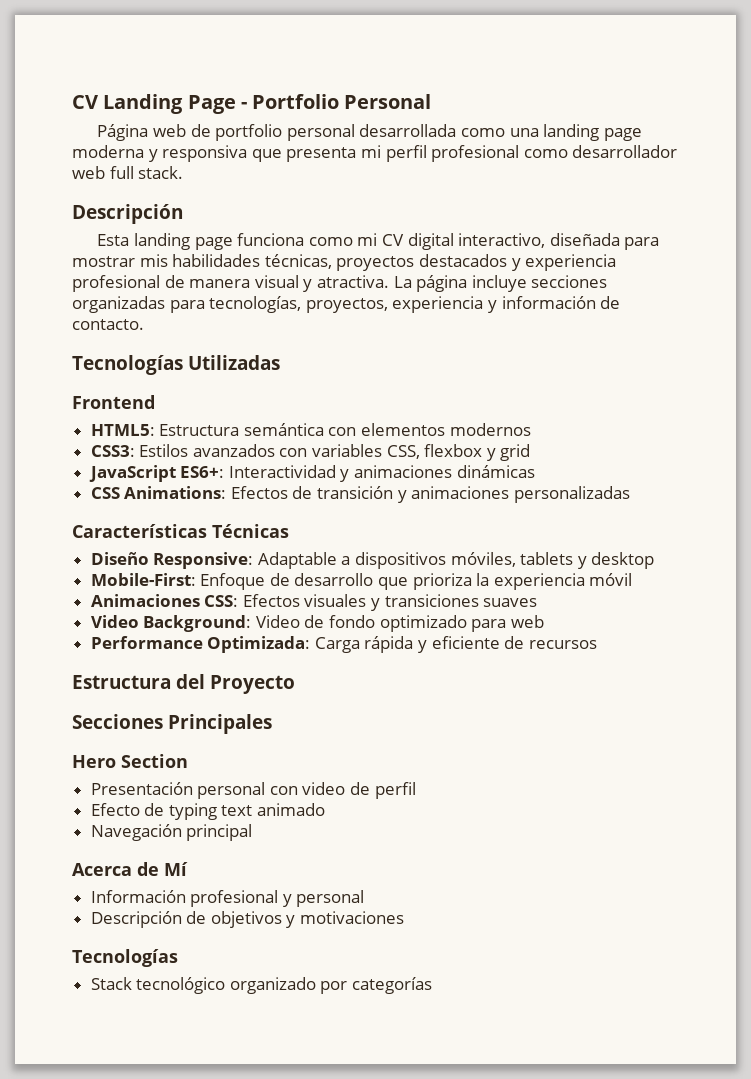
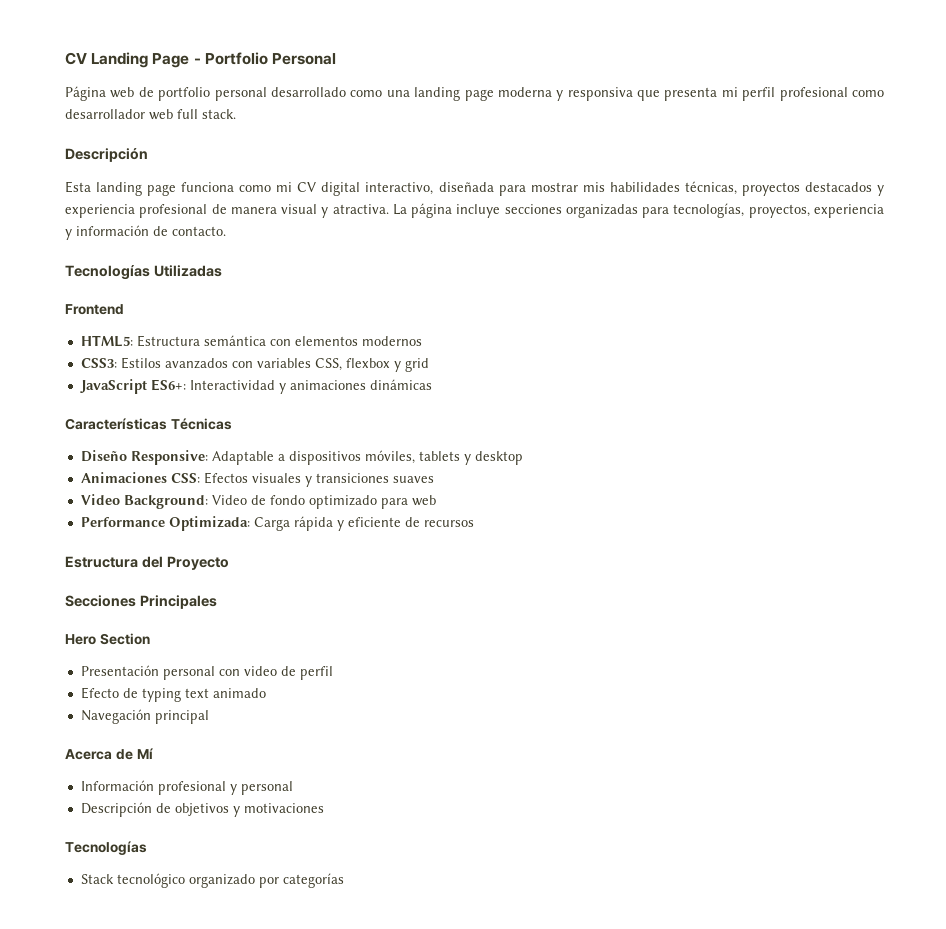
[359,124,457,137] desarrollada -> [270,87,346,97] desarrollado
[90,486,630,503] // CSS Animations: Efectos de transición y animaciones personalizadas -> (432, 384) none
[90,573,633,590] // Mobile-First: Enfoque de desarrollo que prioriza la experiencia móvil -> (523, 458) none

